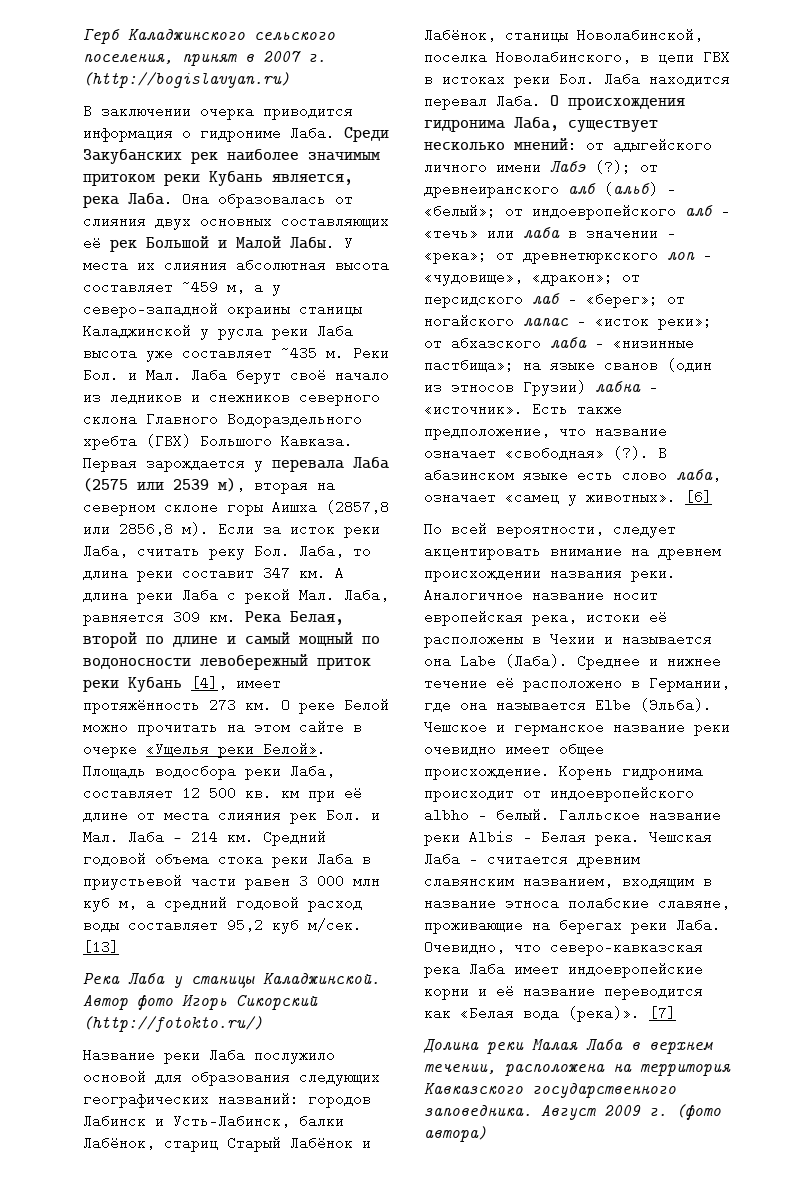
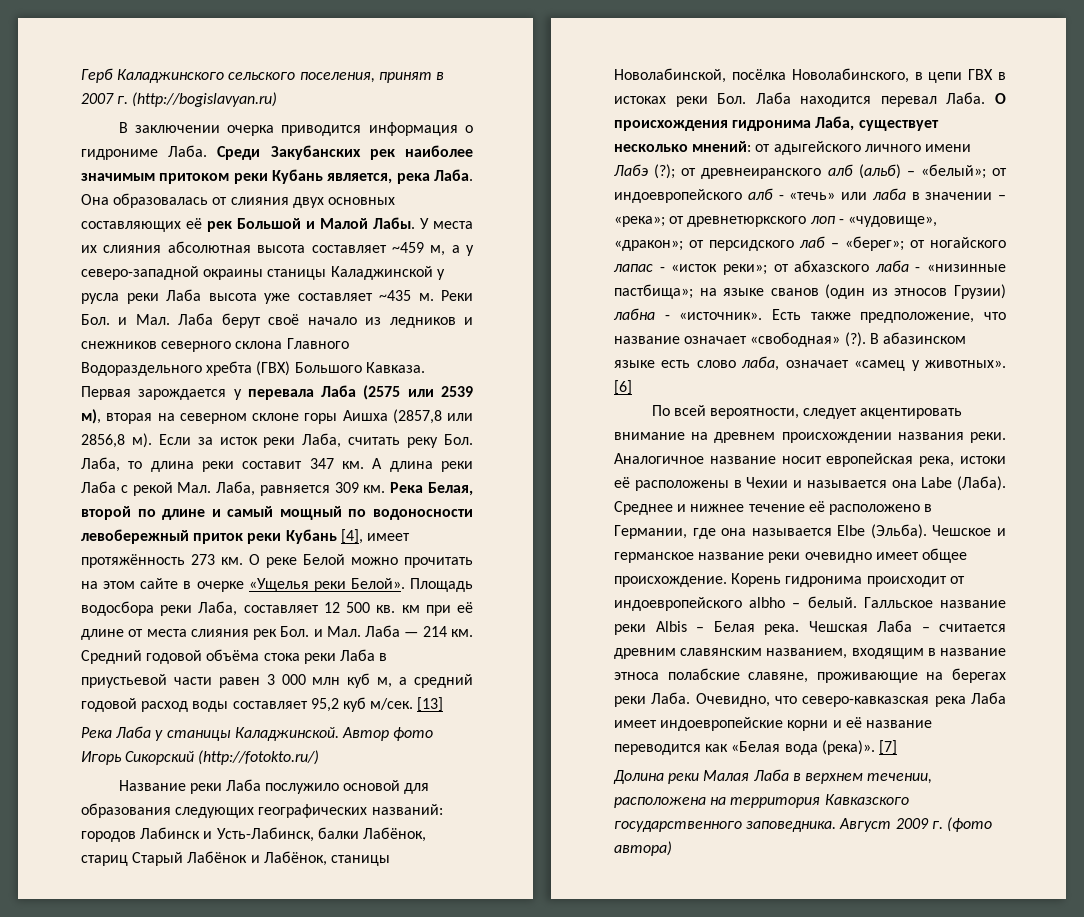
[155,850,209,867] объема -> [206,649,260,661] объёма
[424,48,487,65] поселка -> [731,69,786,80] посёлка

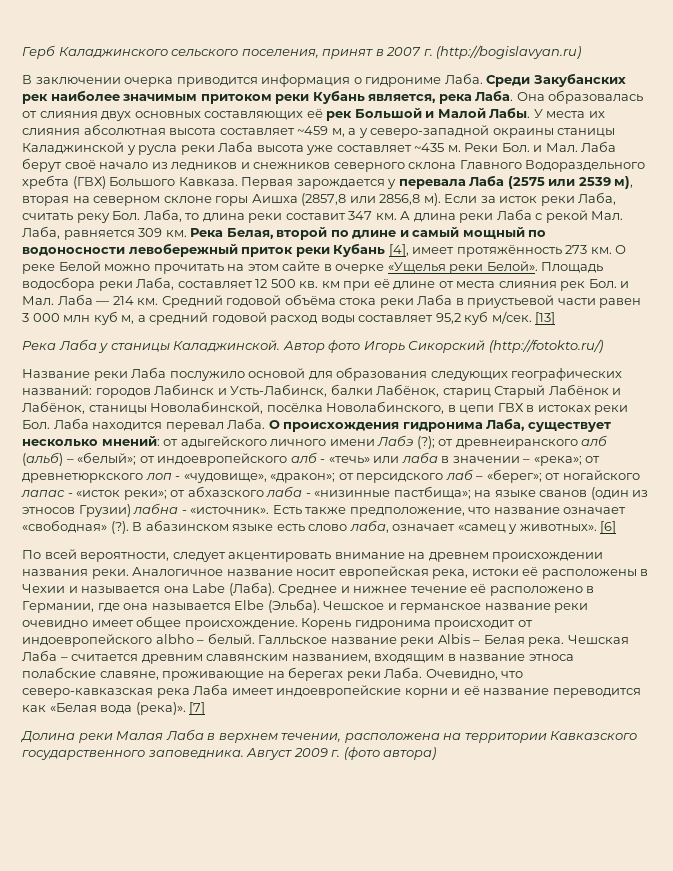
[730,797,821,808] территория -> [464,733,547,743] территории

